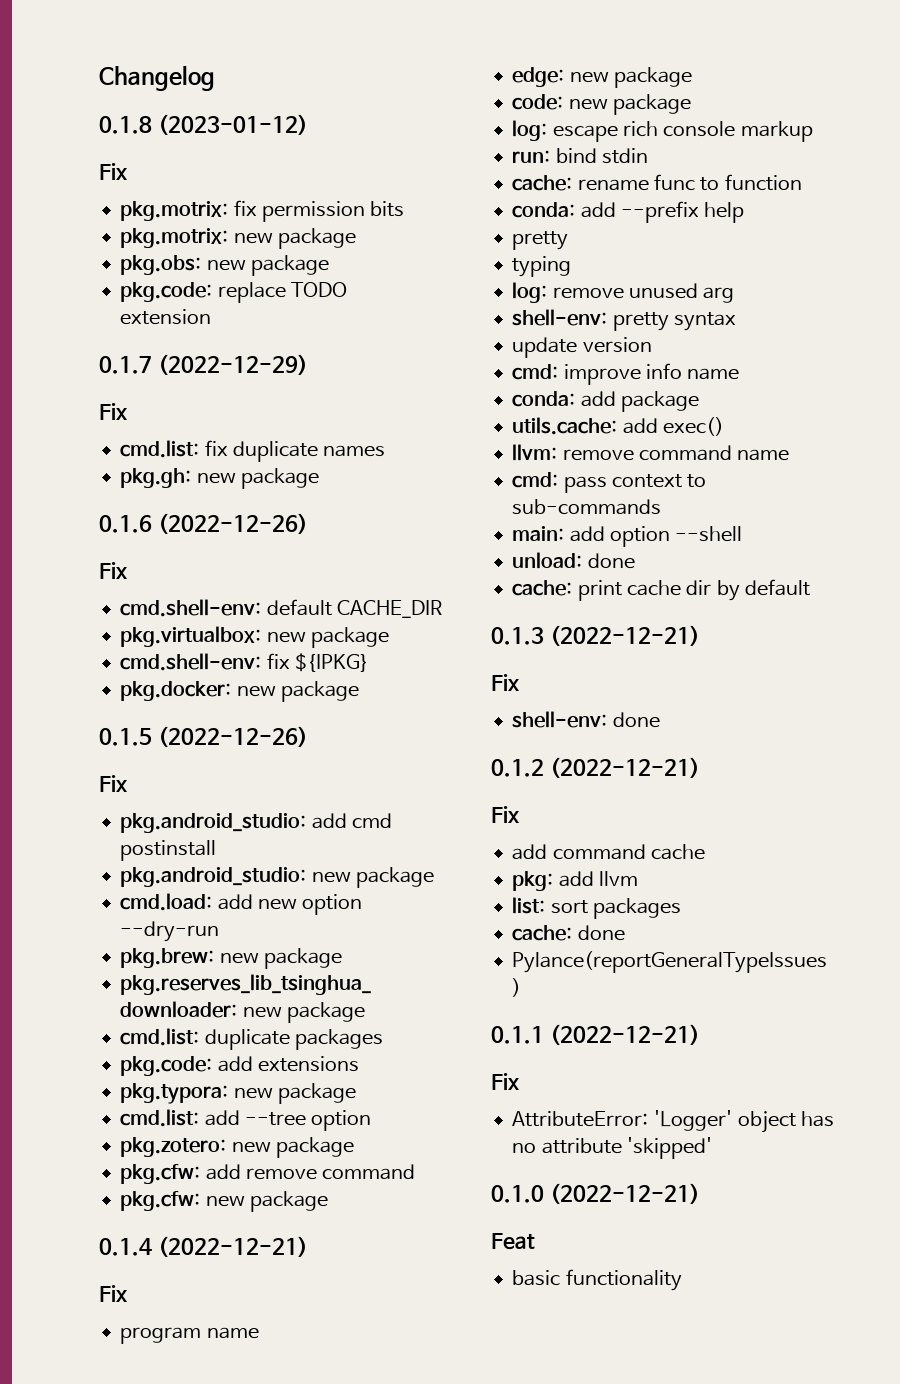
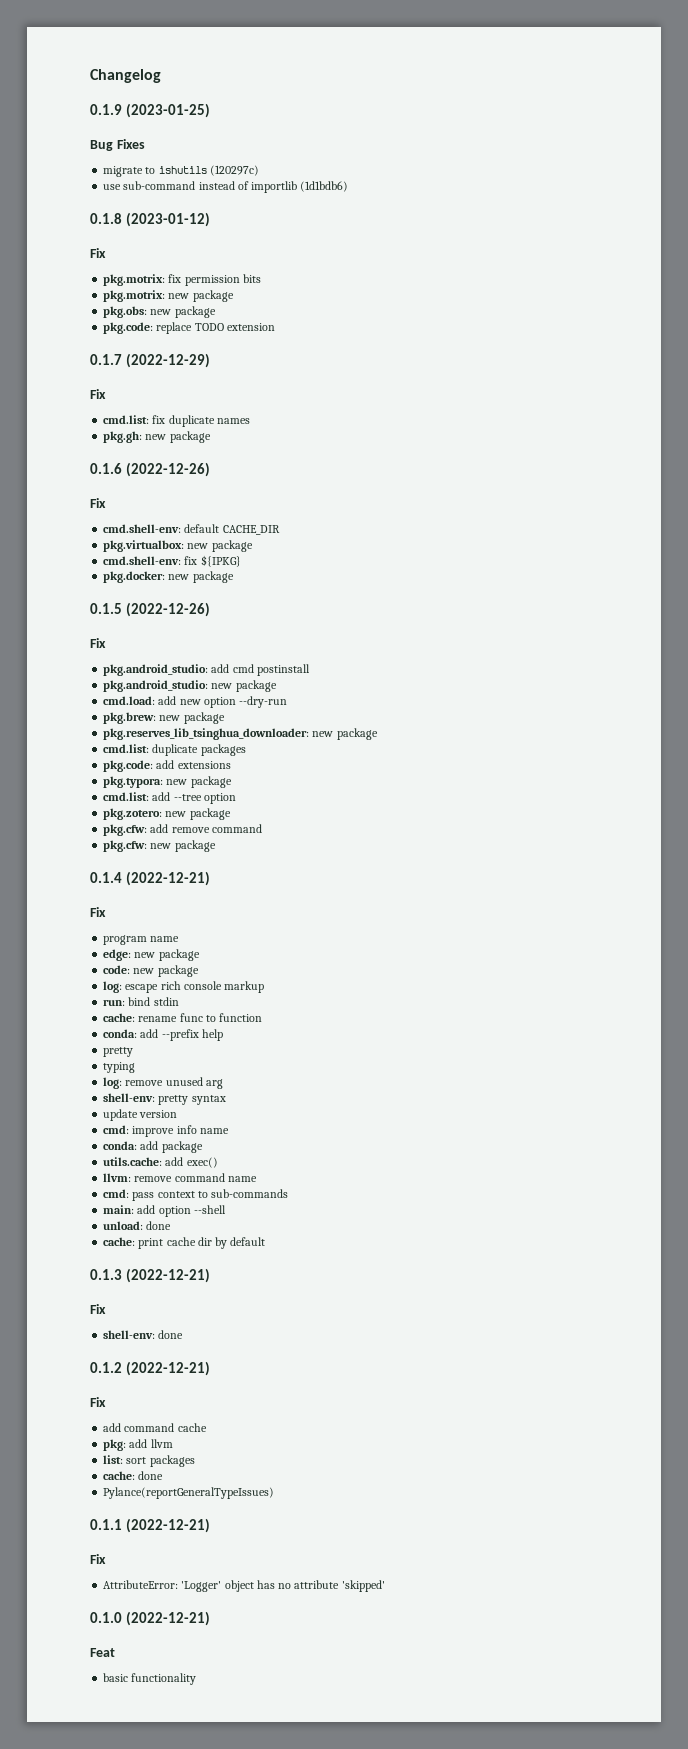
(215, 78) none -> [90,103,210,118] [90,139,145,151] [103,165,259,177] [103,181,349,193] // 0.1.9 (2023-01-25) // Bug Fixes // migrate to ishutils (120297c) // use sub-command instead of importlib (1d1bdb6)

